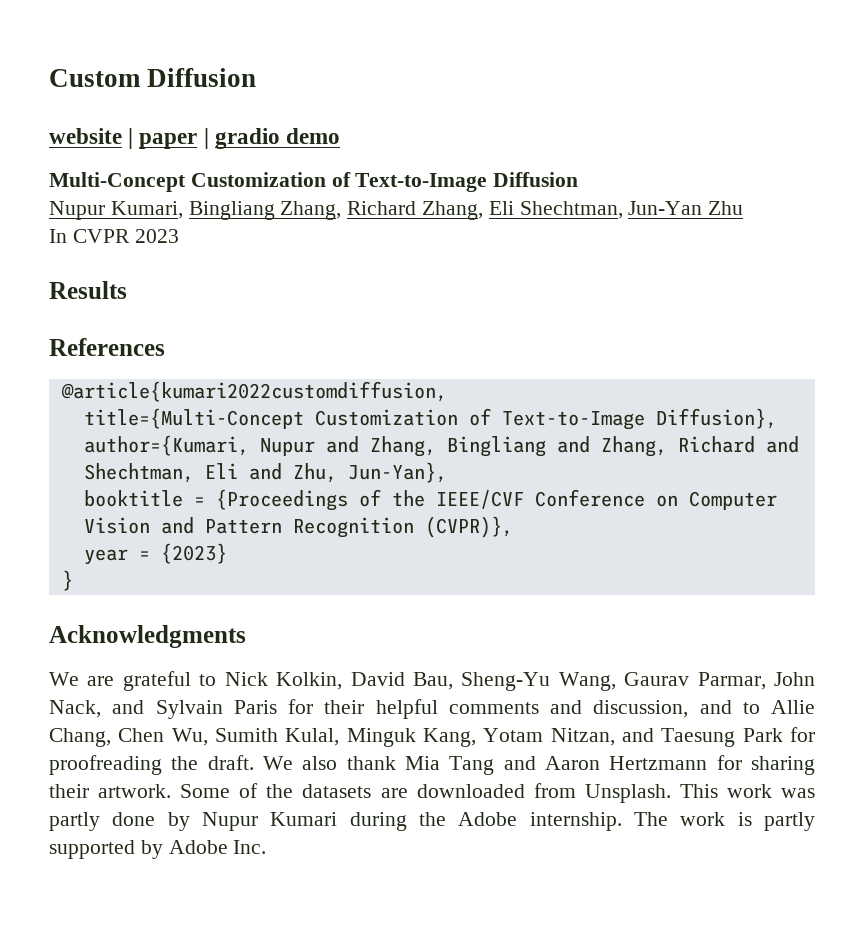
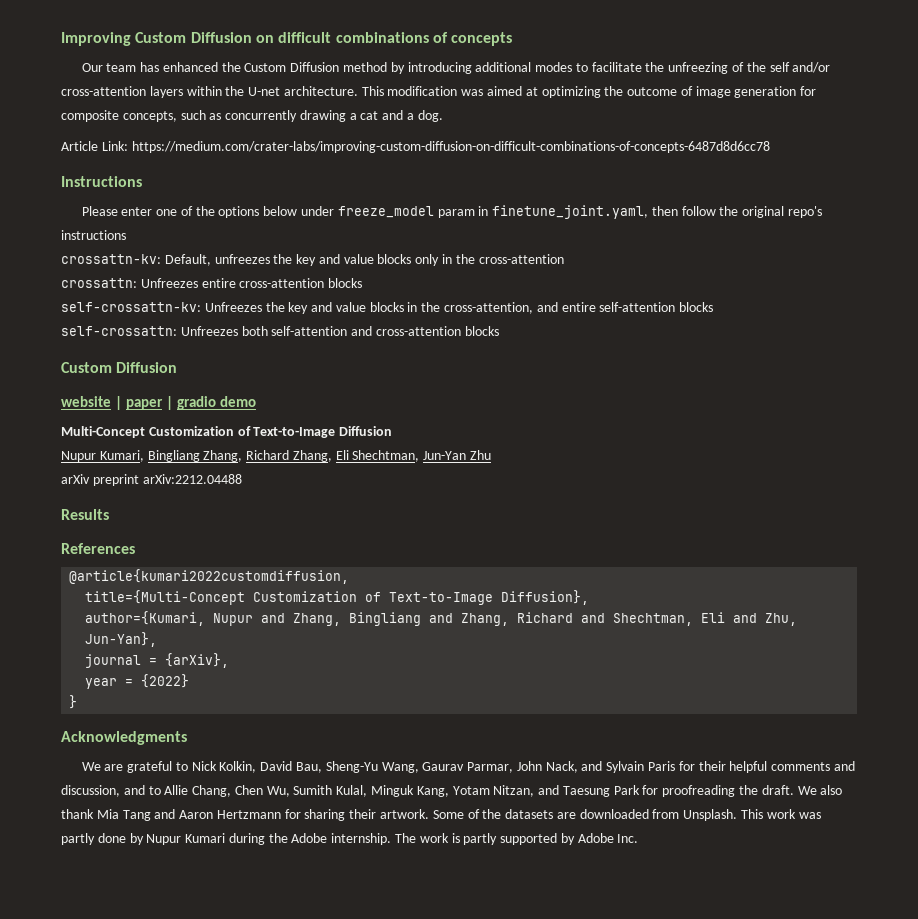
(49, 78) none -> [61,32,513,46] [81,62,831,74] [61,86,817,98] [61,110,443,122] [61,141,770,153] [61,176,142,187] [81,205,822,219] [61,230,126,240] [61,254,564,266] [61,278,363,288] [61,302,714,314] [61,326,499,336] Improving Custom Diffusion on difficult combinations of concepts // Our team has enhanced the Custom Diffusion method by introducing additional modes to facilitate the unfreezing of the self and/or cross-attention layers within the U-net architecture. This modification was aimed at optimizing the outcome of image generation for composite concepts, such as concurrently drawing a cat and a dog. // Article Link: https://medium.com/crater-labs/improving-custom-diffusion-on-difficult-combinations-of-concepts-6487d8d6cc78 // Instructions // Please enter one of the options below under freeze_model param in finetune_joint.yaml, then follow the original repo's instructions // crossattn-kv: Default, unfreezes the key and value blocks only in the cross-attention // crossattn: Unfreezes entire cross-attention blocks // self-crossattn-kv: Unfreezes the key and value blocks in the cross-attention, and entire self-attention blocks // self-crossattn: Unfreezes both self-attention and cross-attention blocks //
[49,229,179,243] In CVPR 2023 -> [61,474,242,486] arXiv preprint arXiv:2212.04488
[83,489,777,511] [83,516,513,538] booktitle = {Proceedings of the IEEE/CVF Conference on Computer Vision and Pattern Recognition (CVPR)}, -> [85,653,230,668] journal = {arXiv},
[160,543,227,564] {2023} -> [141,674,190,688] {2022}

